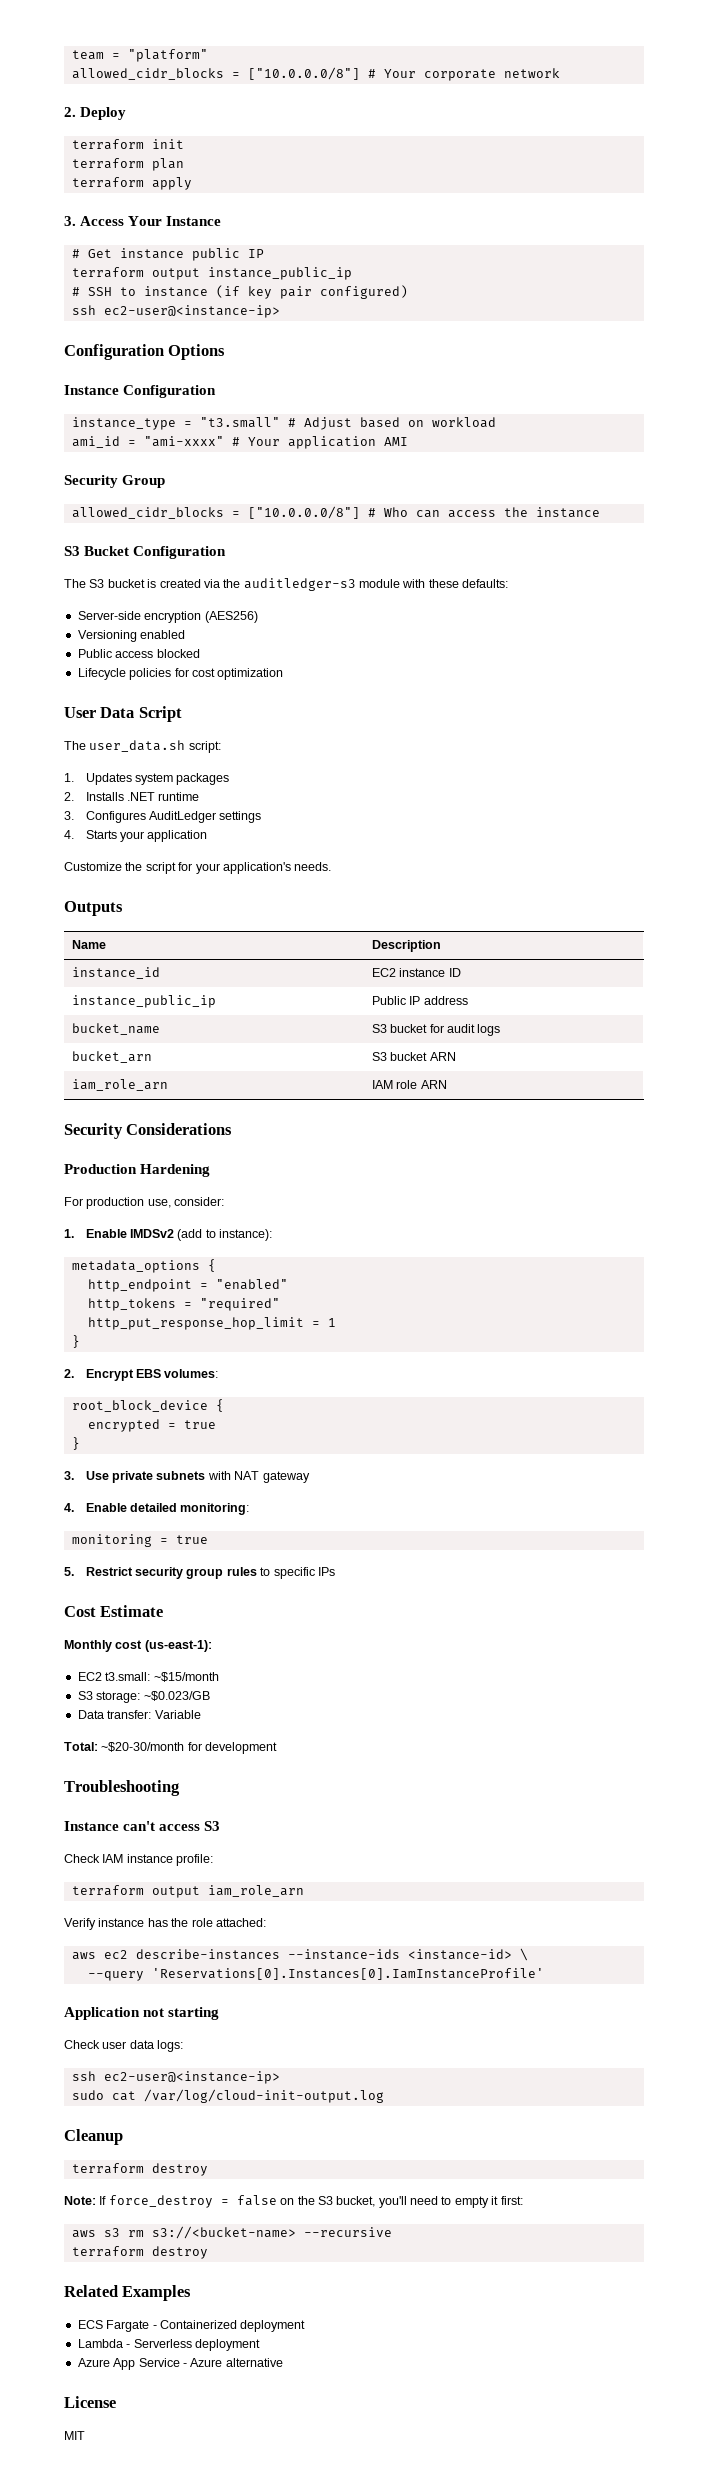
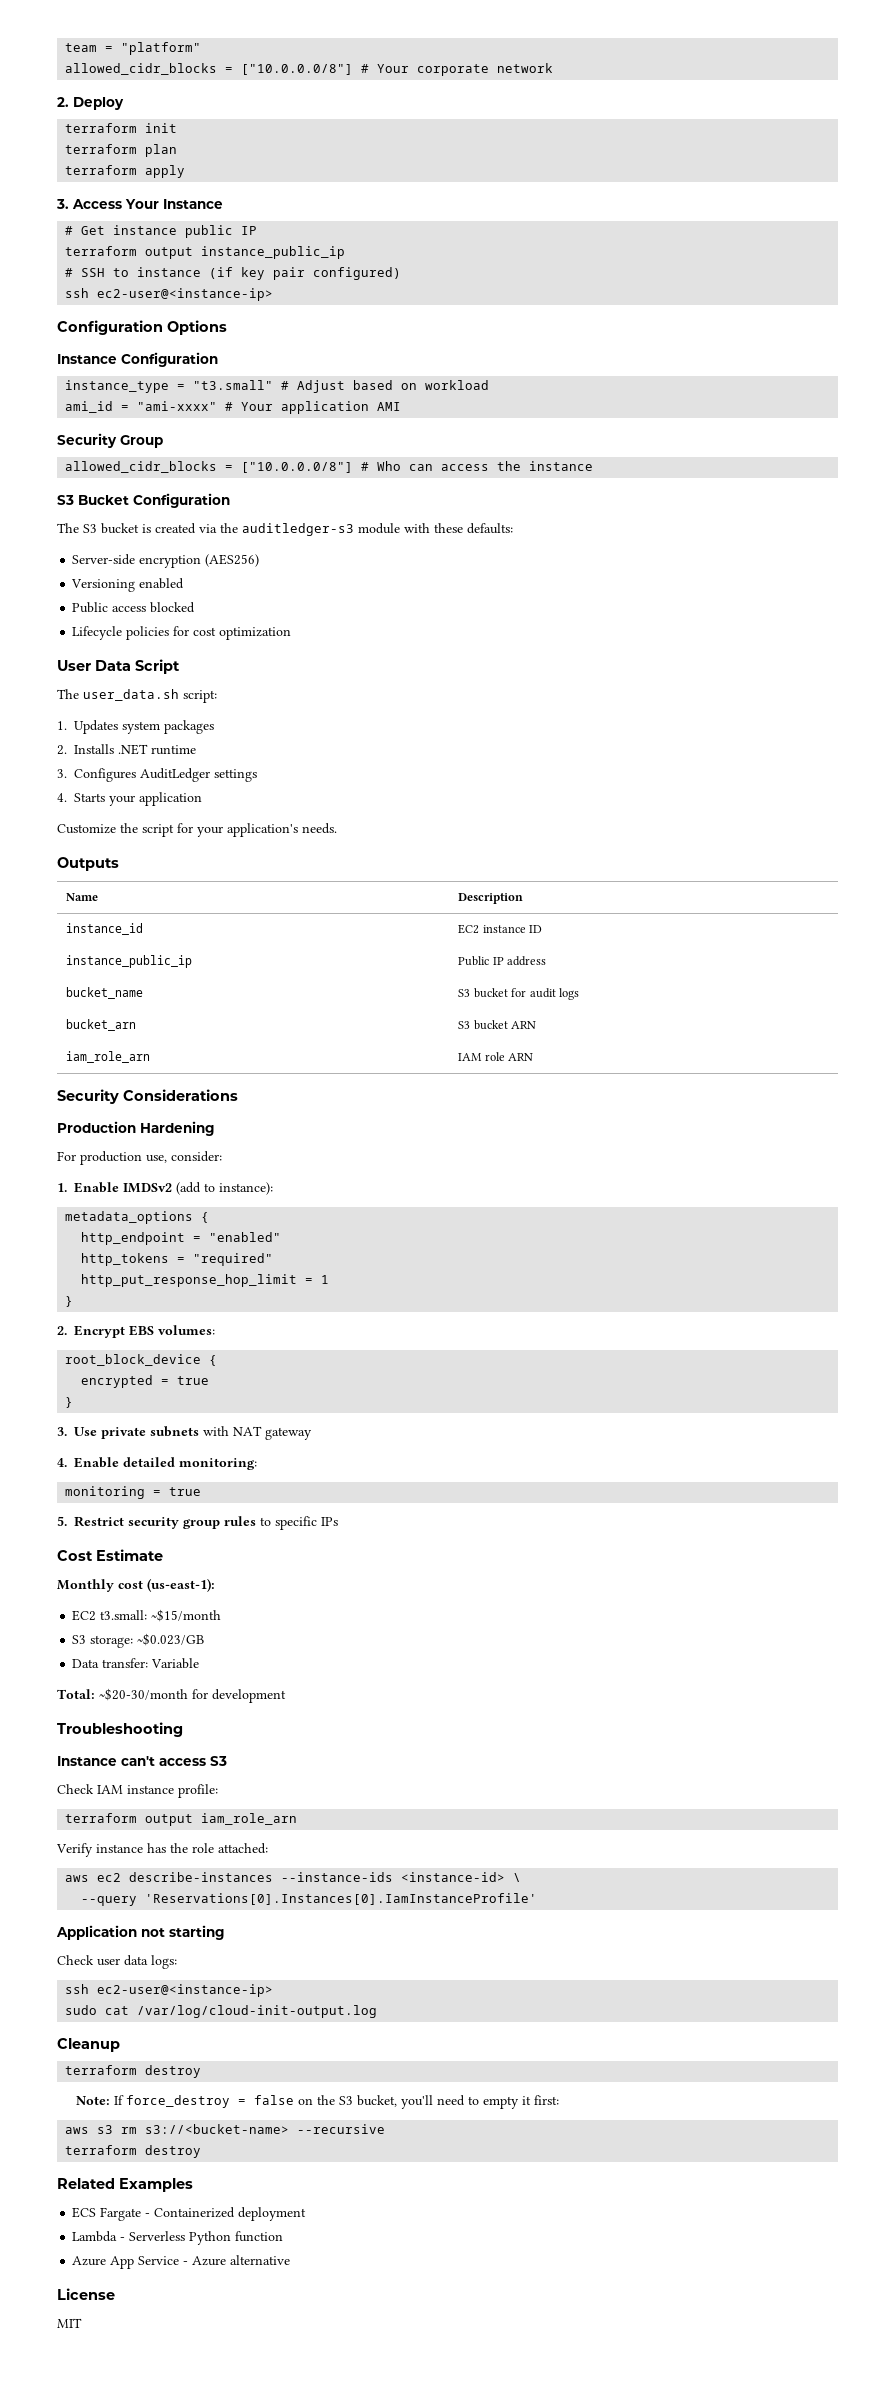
[194,2339,260,2351] deployment -> [189,2231,284,2245] Python function

